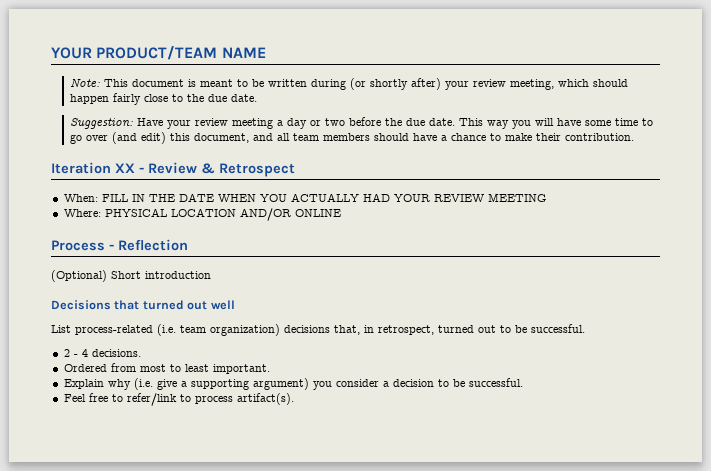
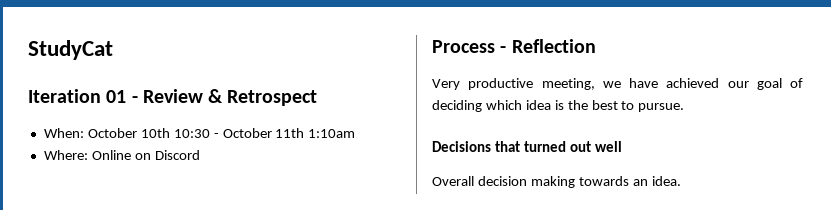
[51,46,266,60] [70,78,629,90] [70,93,258,105] [70,117,654,129] [70,132,635,144] YOUR PRODUCT/TEAM NAME // Note: This document is meant to be written during (or shortly after) your review meeting, which should happen fairly close to the due date. // Suggestion: Have your review meeting a day or two before the due date. This way you will have some time to go over (and edit) this document, and all team members should have a chance to make their contribution. -> [28,40,113,60] StudyCat
[115,163,135,173] XX -> [106,90,127,103] 01
[101,193,546,202] [63,208,341,221] [51,239,188,251] [51,270,211,282] FILL IN THE DATE WHEN YOU ACTUALLY HAD YOUR REVIEW MEETING // Where: PHYSICAL LOCATION AND/OR ONLINE // Process - Reflection // (Optional) Short introduction -> [87,128,356,138] [43,150,200,160] [432,39,596,53] [432,78,803,90] [432,100,685,112] October 10th 10:30 - October 11th 1:10am // Where: Online on Discord // Process - Reflection // Very productive meeting, we have achieved our goal of deciding which idea is the best to pursue.
[51,324,585,336] [63,349,141,357] [63,363,270,374] [63,378,523,390] [63,393,294,406] List process-related (i.e. team organization) decisions that, in retrospect, turned out to be successful. // 2 - 4 decisions. // Ordered from most to least important. // Explain why (i.e. give a supporting argument) you consider a decision to be successful. // Feel free to refer/link to process artifact(s). -> [432,176,681,188] Overall decision making towards an idea.

